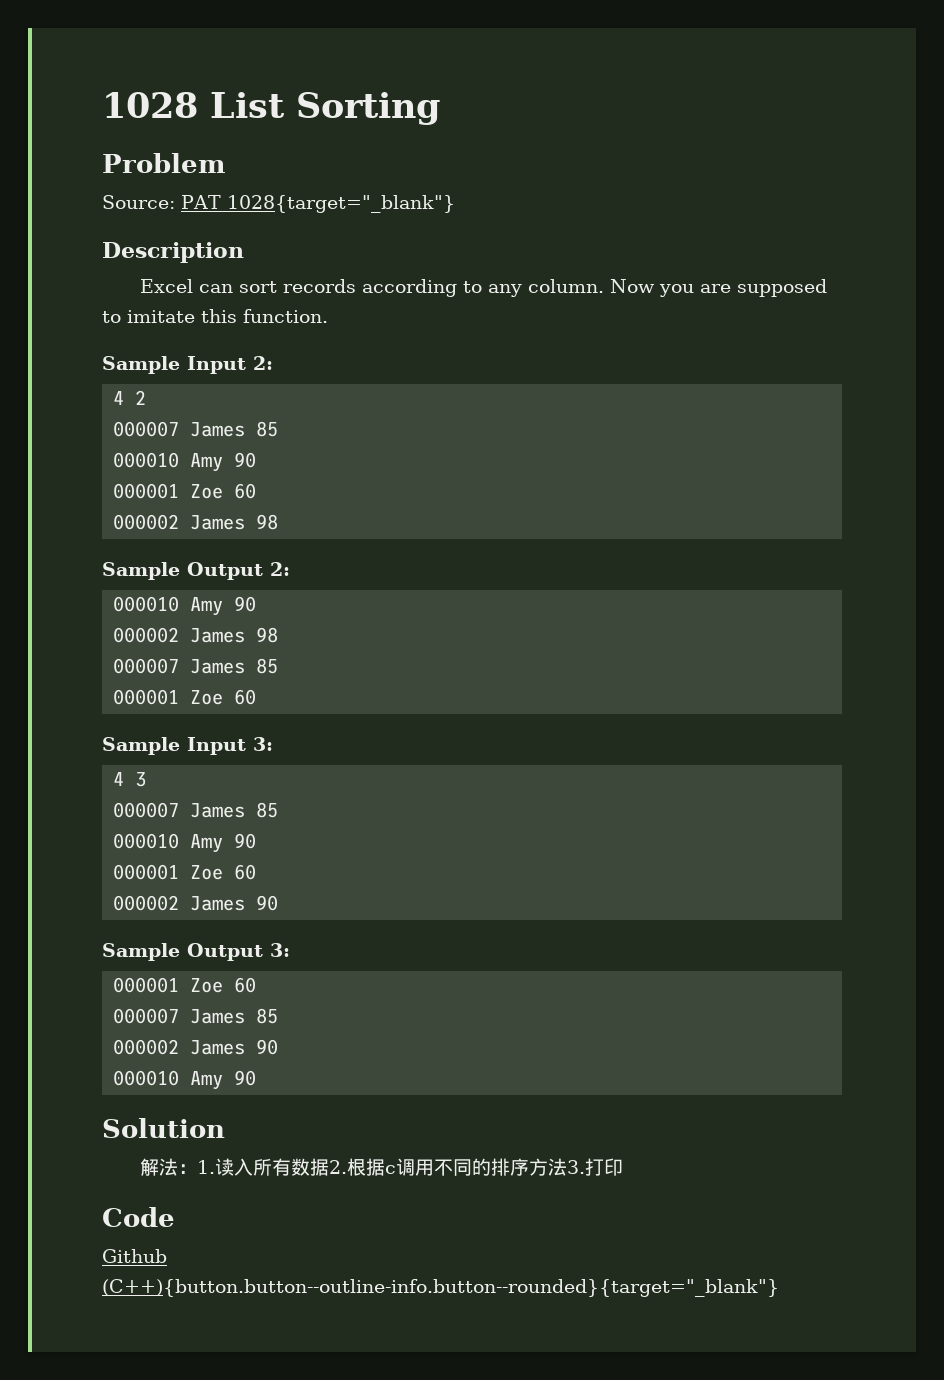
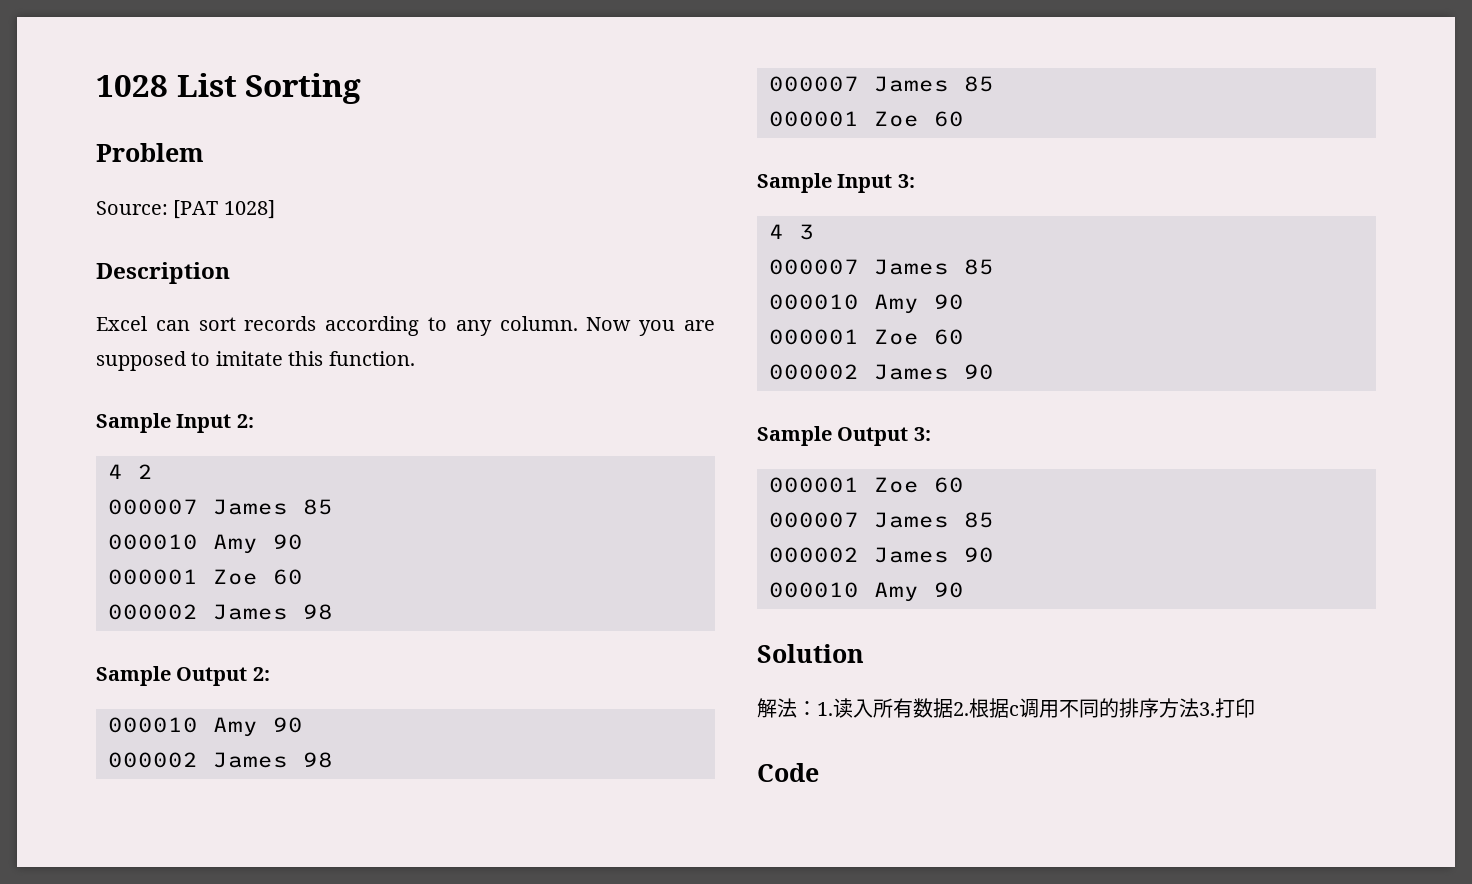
[181,195,455,213] PAT 1028{target="_blank"} -> [173,200,275,219] [PAT 1028]
[102,1249,167,1263] [102,1279,779,1297] // Github (C++){button.button--outline-info.button--rounded}{target="_blank"} -> (819, 772) none

